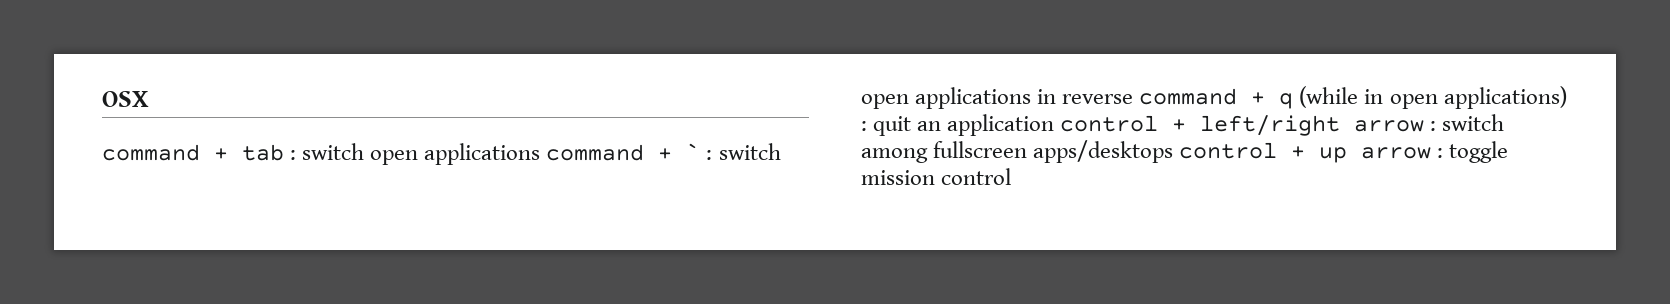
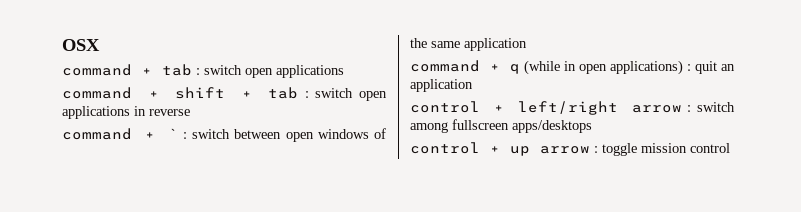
[546,143,701,161] command + ` -> [62,87,299,99] // command + shift + tab
(1134, 99) none -> [62,128,387,142] [410,38,527,51] // command + ` : switch between open windows of the same application //
(1055, 125) none -> (473, 85) //
(1174, 151) none -> (592, 126) //

